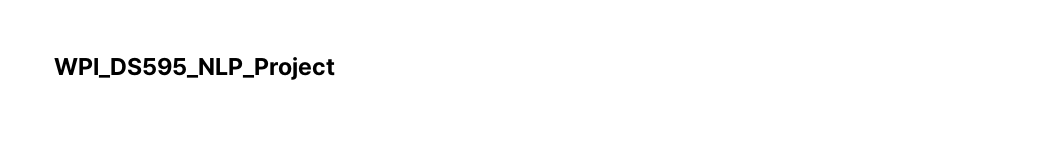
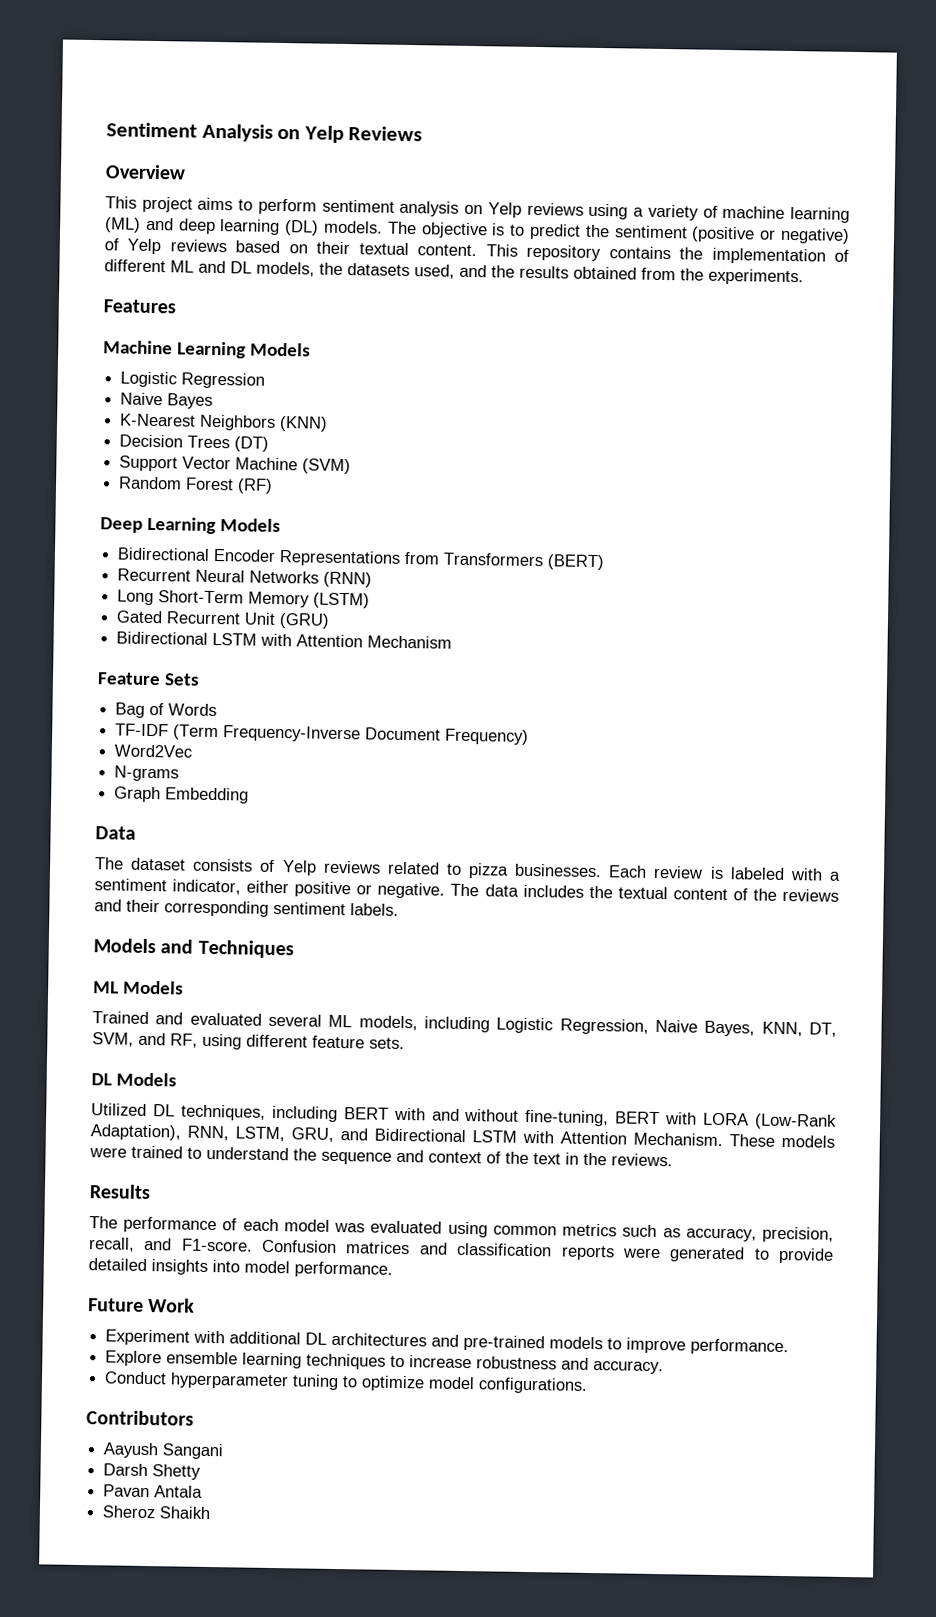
[54,57,335,80] WPI_DS595_NLP_Project -> [106,122,423,143] [105,164,186,180] [105,196,851,223] [105,217,850,244] [104,238,849,265] [104,259,804,286] [103,299,176,314] [103,340,311,359] [120,371,266,389] [120,392,214,409] [119,413,329,432] [119,434,270,452] [119,455,352,475] [118,476,274,494] [100,516,281,534] [117,547,605,571] [117,568,373,588] [117,589,371,609] [116,610,331,629] [116,631,453,649] [97,672,200,686] [115,702,218,718] [115,723,530,745] [114,744,193,758] [114,765,180,782] [114,786,250,804] [95,826,136,840] [95,857,841,881] [94,878,839,902] [94,899,399,917] [93,938,294,959] [93,980,184,995] [92,1011,838,1037] [92,1032,405,1050] [91,1072,177,1087] [91,1103,837,1130] [90,1124,835,1148] [89,1145,673,1167] [89,1184,151,1200] [89,1216,835,1243] [89,1237,834,1264] [88,1258,393,1278] [88,1298,196,1313] [105,1329,790,1356] [105,1350,665,1375] [104,1371,589,1394] [86,1410,194,1426] [103,1442,224,1460] [103,1463,202,1480] [103,1484,204,1498] [102,1505,211,1520] Sentiment Analysis on Yelp Reviews // Overview // This project aims to perform sentiment analysis on Yelp reviews using a variety of machine learning (ML) and deep learning (DL) models. The objective is to predict the sentiment (positive or negative) of Yelp reviews based on their textual content. This repository contains the implementation of different ML and DL models, the datasets used, and the results obtained from the experiments. // Features // Machine Learning Models // Logistic Regression // Naive Bayes // K-Nearest Neighbors (KNN) // Decision Trees (DT) // Support Vector Machine (SVM) // Random Forest (RF) // Deep Learning Models // Bidirectional Encoder Representations from Transformers (BERT) // Recurrent Neural Networks (RNN) // Long Short-Term Memory (LSTM) // Gated Recurrent Unit (GRU) // Bidirectional LSTM with Attention Mechanism // Feature Sets // Bag of Words // TF-IDF (Term Frequency-Inverse Document Frequency) // Word2Vec // N-grams // Graph Embedding // Data // The dataset consists of Yelp reviews related to pizza businesses. Each review is labeled with a sentiment indicator, either positive or negative. The data includes the textual content of the reviews and their corresponding sentiment labels. // Models and Techniques // ML Models // Trained and evaluated several ML models, including Logistic Regression, Naive Bayes, KNN, DT, SVM, and RF, using different feature sets. // DL Models // Utilized DL techniques, including BERT with and without fine-tuning, BERT with LORA (Low-Rank Adaptation), RNN, LSTM, GRU, and Bidirectional LSTM with Attention Mechanism. These models were trained to understand the sequence and context of the text in the reviews. // Results // The performance of each model was evaluated using common metrics such as accuracy, precision, recall, and F1-score. Confusion matrices and classification reports were generated to provide detailed insights into model performance. // Future Work // Experiment with additional DL architectures and pre-trained models to improve performance. // Explore ensemble learning techniques to increase robustness and accuracy. // Conduct hyperparameter tuning to optimize model configurations. // Contributors // Aayush Sangani // Darsh Shetty // Pavan Antala // Sheroz Shaikh

